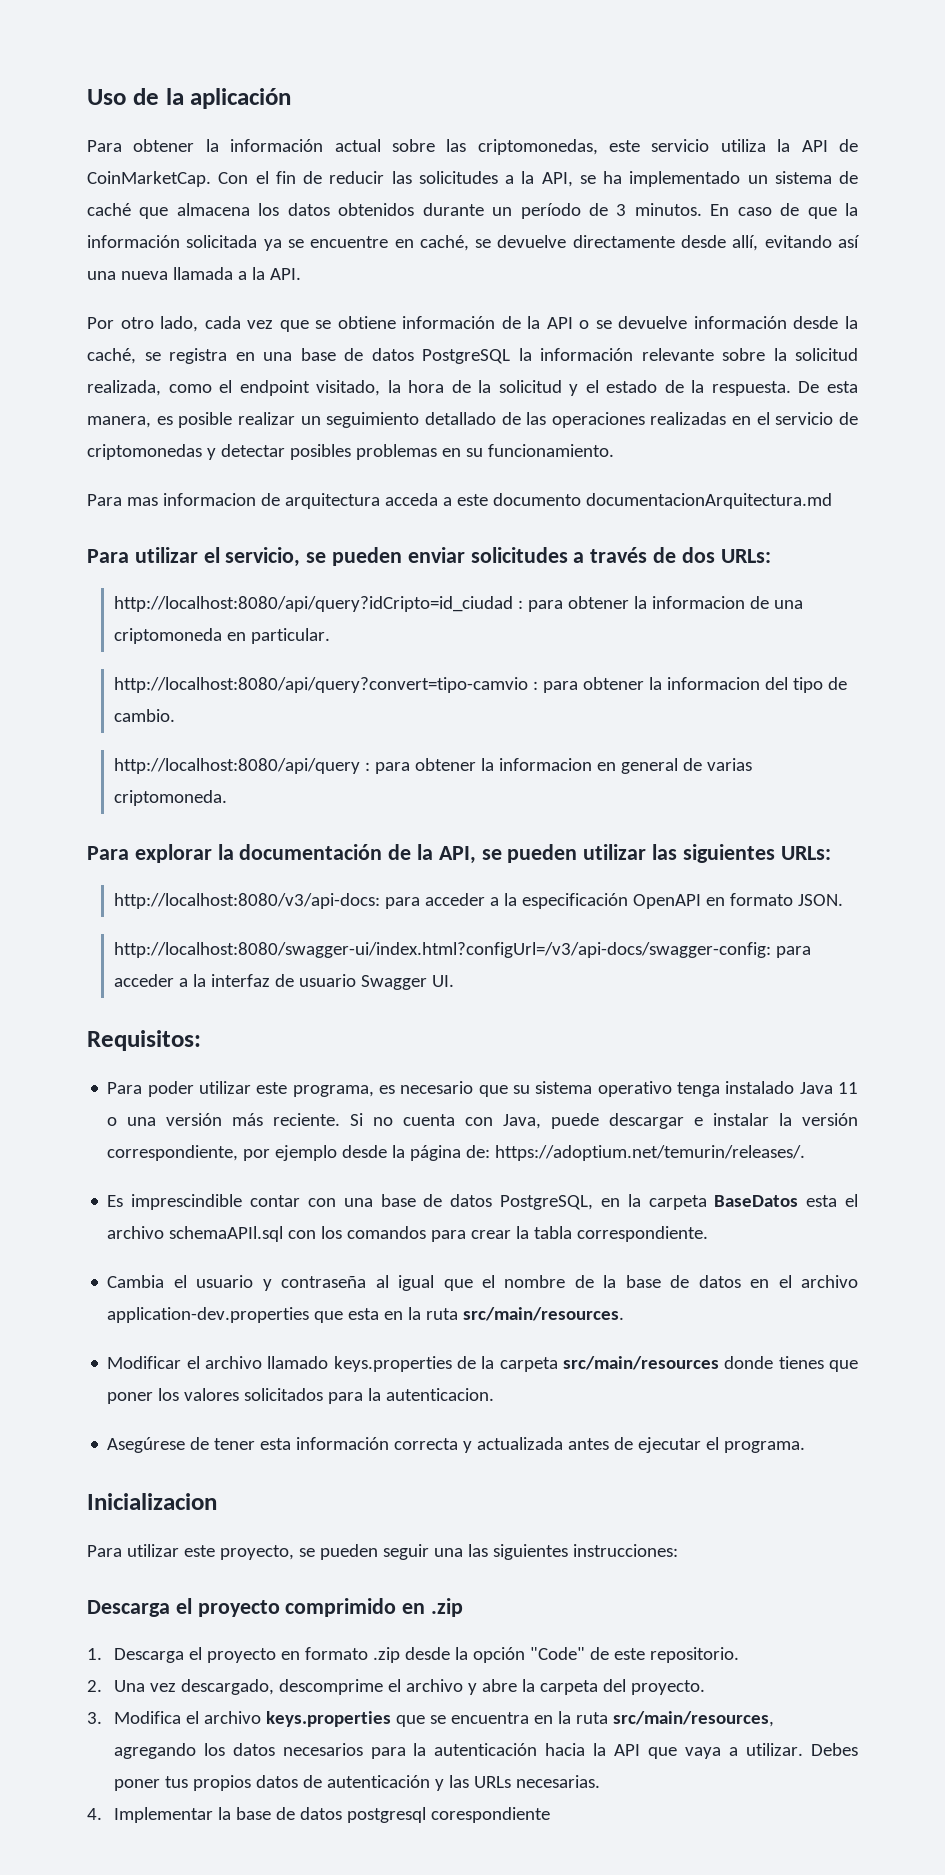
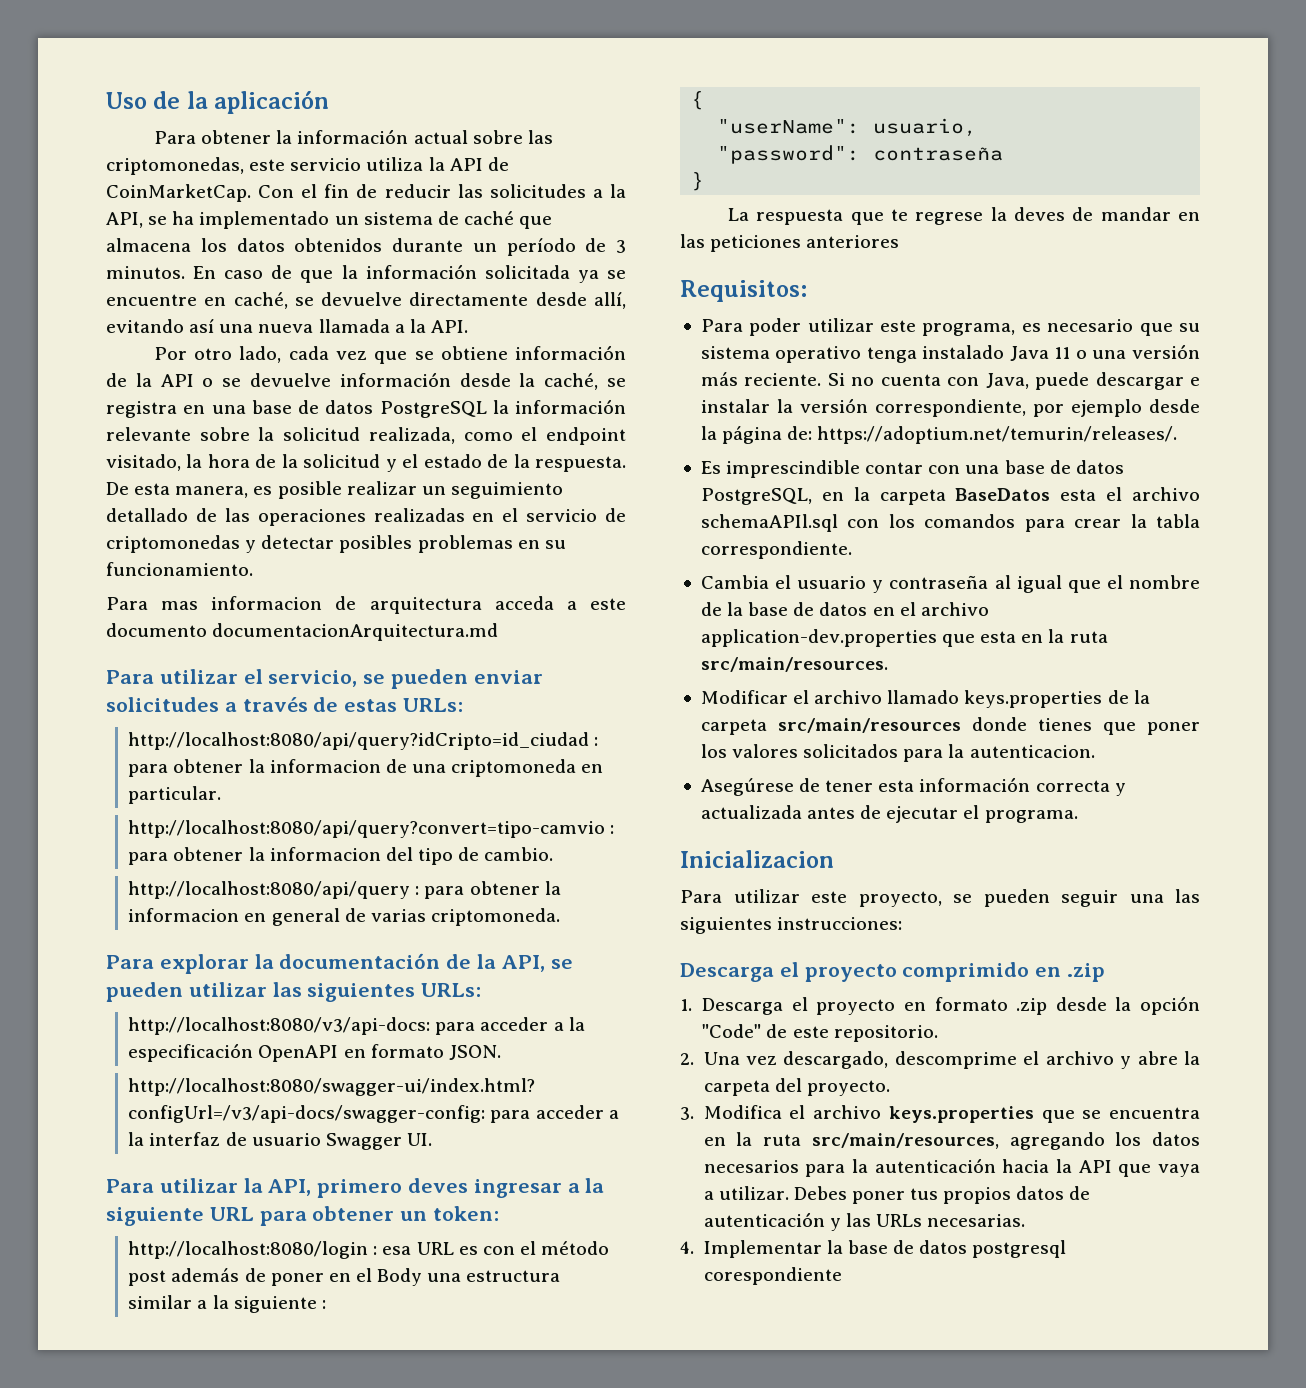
[681,547,715,563] dos -> [344,699,398,712] estas
(454, 981) none -> [106,1178,605,1198] [106,1206,500,1226] [128,1241,610,1259] [128,1268,561,1286] [128,1295,326,1313] [691,91,705,110] [717,118,978,137] [717,145,1004,164] [691,172,705,191] [727,207,1200,225] [680,234,900,252] // Para utilizar la API, primero deves ingresar a la siguiente URL para obtener un token: // http://localhost:8080/login : esa URL es con el método post además de poner en el Body una estructura similar a la siguiente : // { // "userName": usuario, // "password": contraseña // } // La respuesta que te regrese la deves de mandar en las peticiones anteriores

